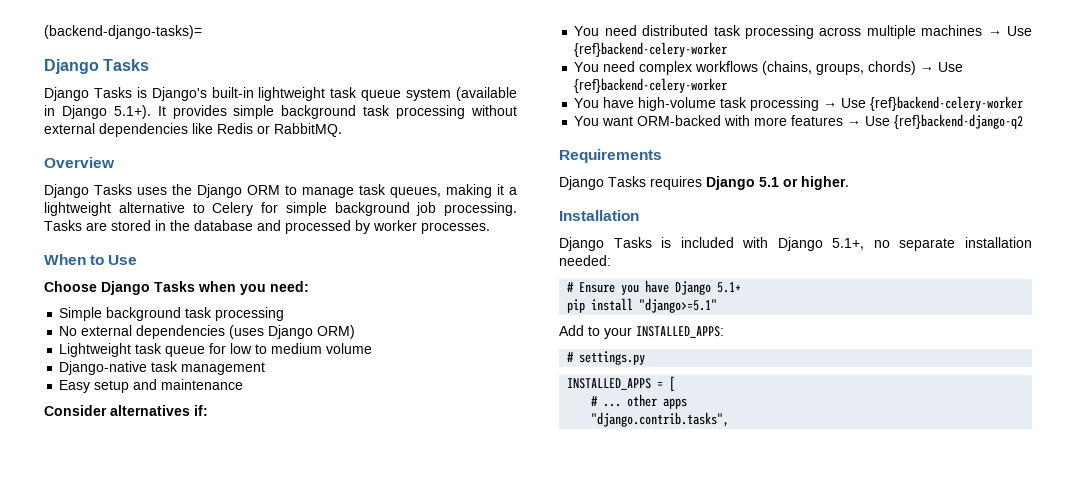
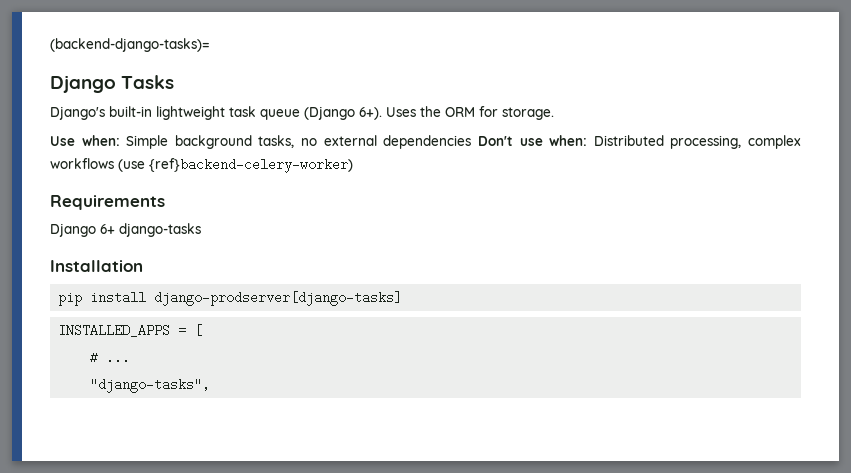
[44,87,147,101] Django Tasks is -> (175, 82) none
[406,87,518,101] [44,105,517,119] [44,123,342,137] [44,157,115,168] [44,184,517,198] [44,202,517,216] [44,220,490,234] [44,254,138,265] [44,281,309,295] [59,307,285,321] [59,325,356,339] [59,343,373,357] [59,361,266,375] [59,379,244,393] [44,405,208,416] [574,25,1032,39] [574,42,728,57] [574,61,964,75] [574,78,728,93] [574,96,1024,111] [574,114,1024,129] [559,149,662,163] [559,176,849,190] [559,210,639,221] [559,237,1032,251] [559,255,611,266] [567,280,742,295] [567,298,718,313] [559,325,724,339] [567,351,646,365] system (available in Django 5.1+). It provides simple background task processing without external dependencies like Redis or RabbitMQ. // Overview // Django Tasks uses the Django ORM to manage task queues, making it a lightweight alternative to Celery for simple background job processing. Tasks are stored in the database and processed by worker processes. // When to Use // Choose Django Tasks when you need: // Simple background task processing // No external dependencies (uses Django ORM) // Lightweight task queue for low to medium volume // Django-native task management // Easy setup and maintenance // Consider alternatives if: // You need distributed task processing across multiple machines → Use {ref}backend-celery-worker // You need complex workflows (chains, groups, chords) → Use {ref}backend-celery-worker // You have high-volume task processing → Use {ref}backend-celery-worker // You want ORM-backed with more features → Use {ref}backend-django-q2 // Requirements // Django Tasks requires Django 5.1 or higher. // Installation // Django Tasks is included with Django 5.1+, no separate installation needed: // # Ensure you have Django 5.1+ // pip install "django>=5.1" // Add to your INSTALLED_APPS: // # settings.py -> [304,106,554,120] [50,135,802,149] [50,158,353,173] [50,195,165,210] [50,223,201,237] [50,260,143,272] [58,291,403,306] (Django 6+). Uses the ORM for storage. // Use when: Simple background tasks, no external dependencies Don't use when: Distributed processing, complex workflows (use {ref}backend-celery-worker) // Requirements // Django 6+ django-tasks // Installation // pip install django-prodserver[django-tasks]
[627,394,688,409] [591,412,730,427] other apps // "django.contrib.tasks", -> [90,378,211,393] // "django-tasks",

